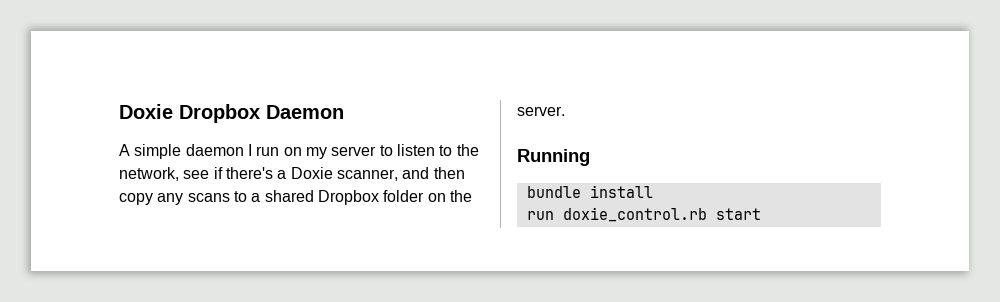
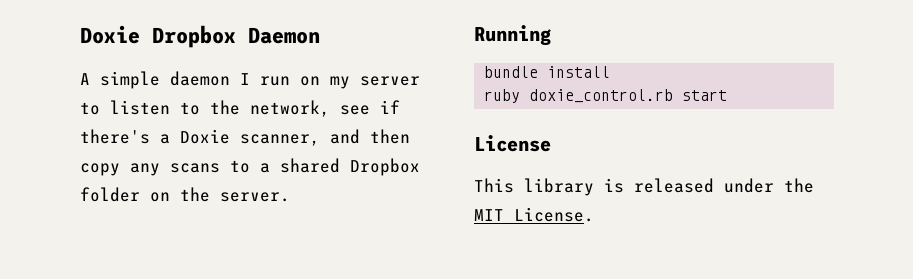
[526,211,554,220] run -> [484,89,521,103] ruby
(761, 214) none -> [474,135,551,152] [474,178,814,196] [474,207,594,222] // License // This library is released under the MIT License.

